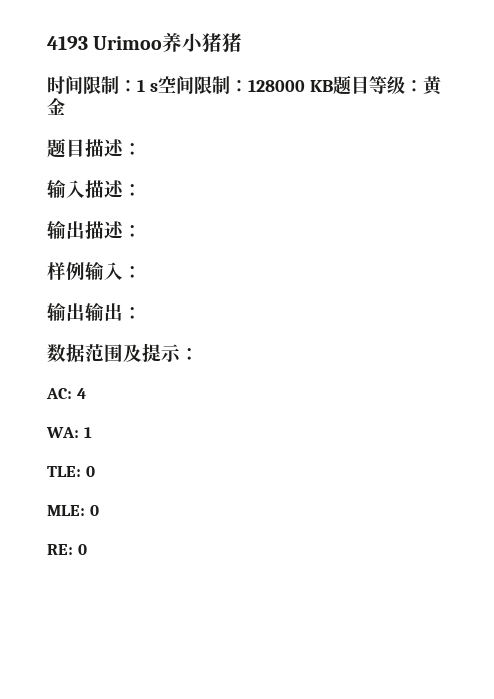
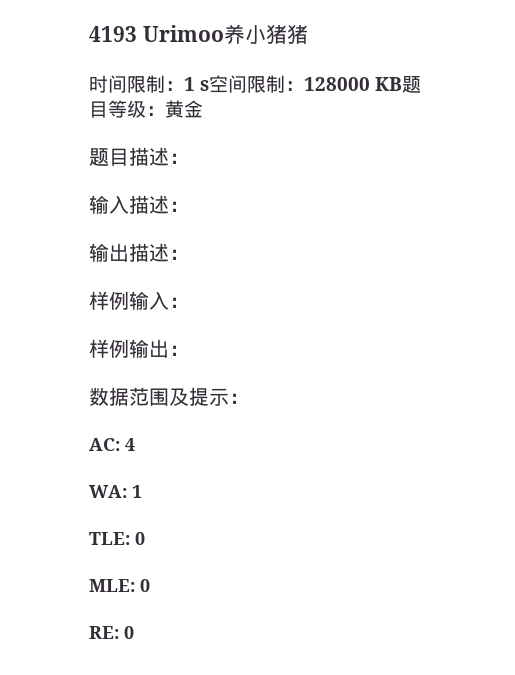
[47,302,85,321] 输出 -> [89,339,129,358] 样例

